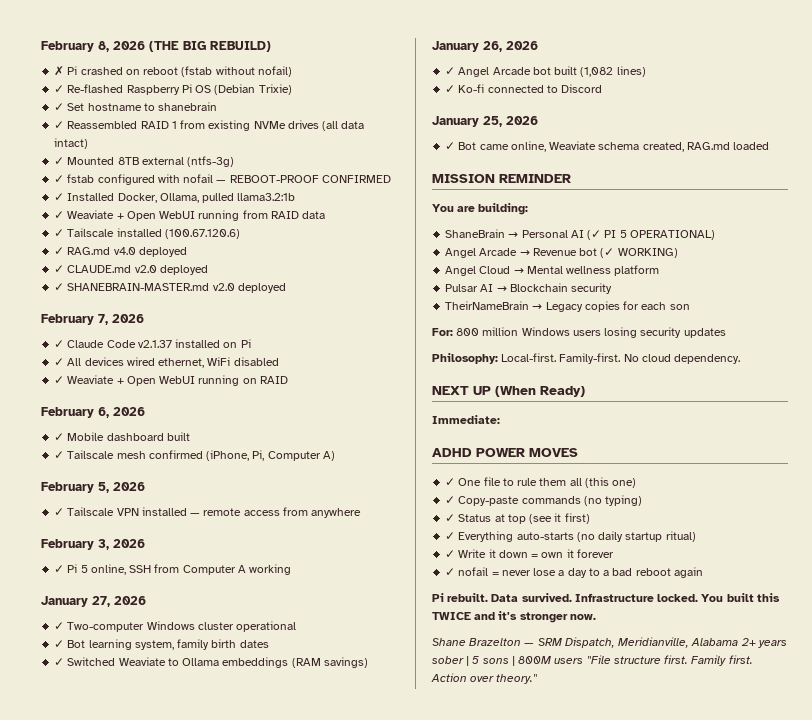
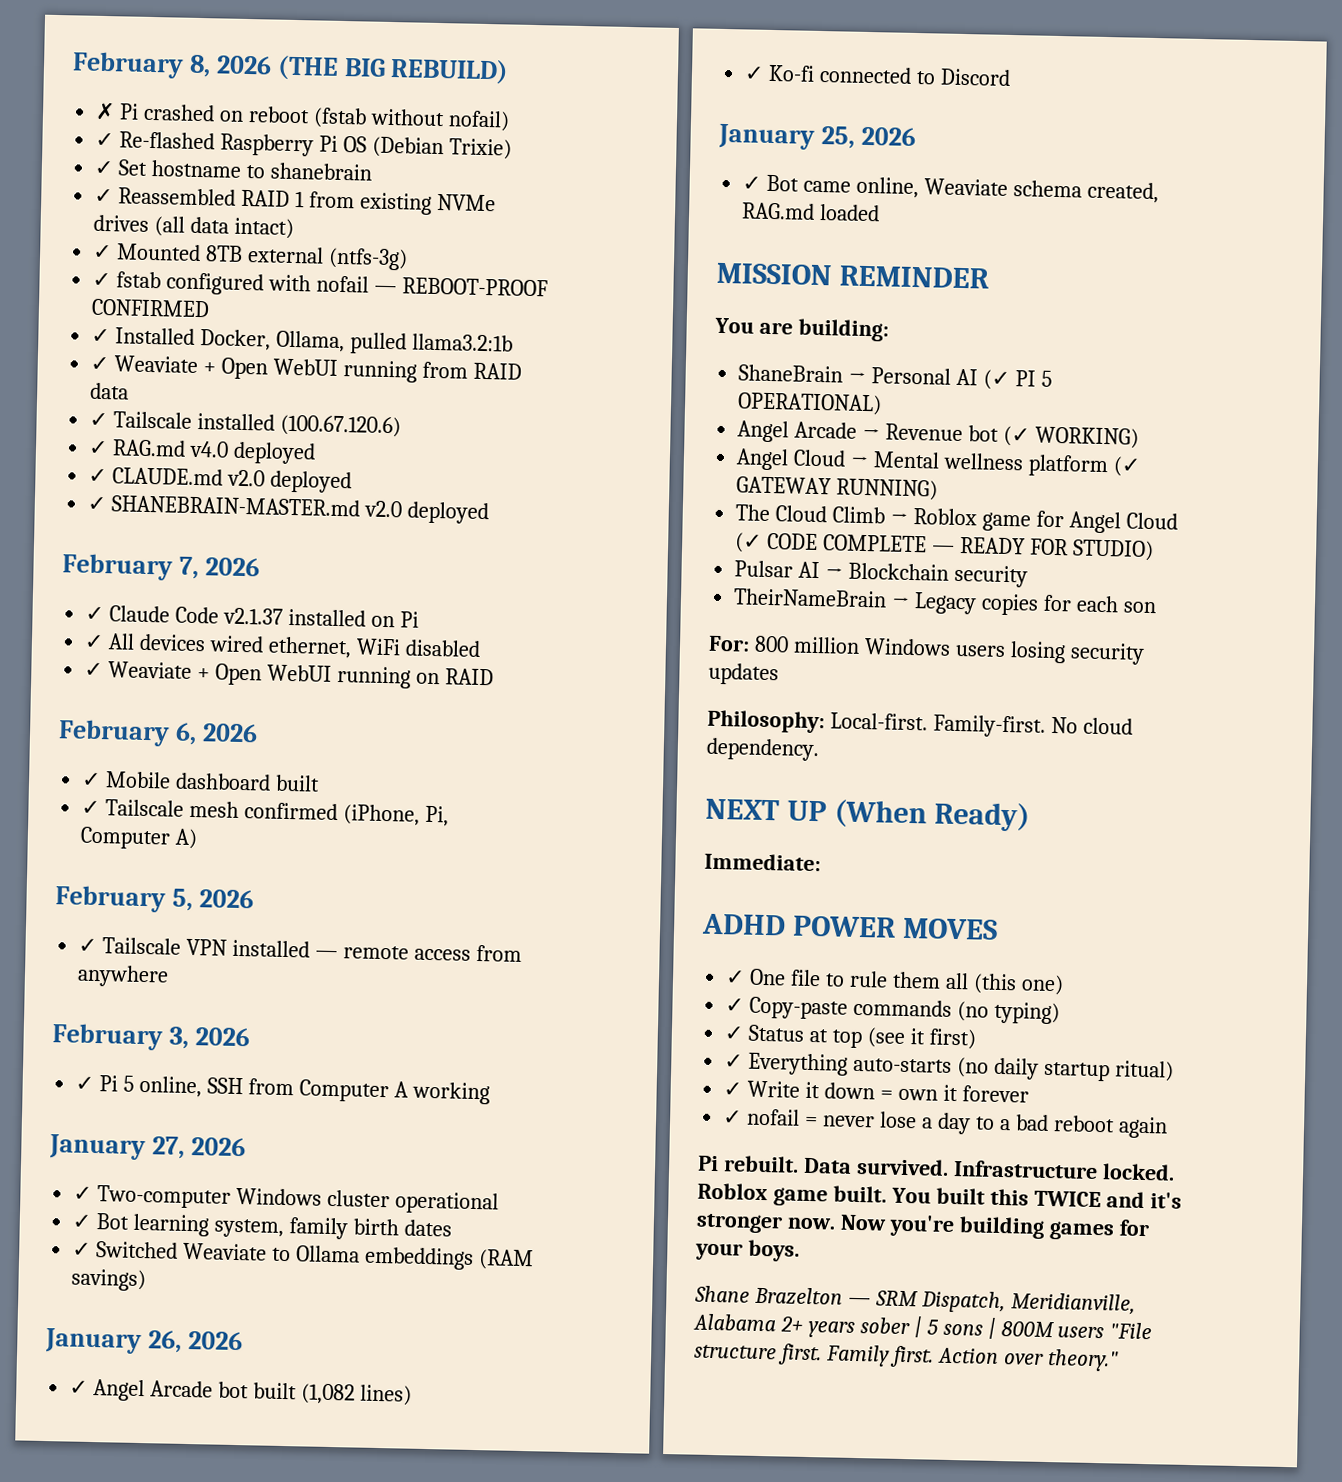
(660, 270) none -> [1112,456,1141,477] [736,476,939,501] [735,504,1178,534] [734,532,1154,562] (✓ GATEWAY RUNNING) // The Cloud Climb → Roblox game for Angel Cloud (✓ CODE COMPLETE — READY FOR STUDIO)
(699, 598) none -> [697,1182,887,1207] Roblox game built.
(596, 617) none -> [839,1214,1150,1241] [695,1239,800,1262] Now you're building games for your boys.

